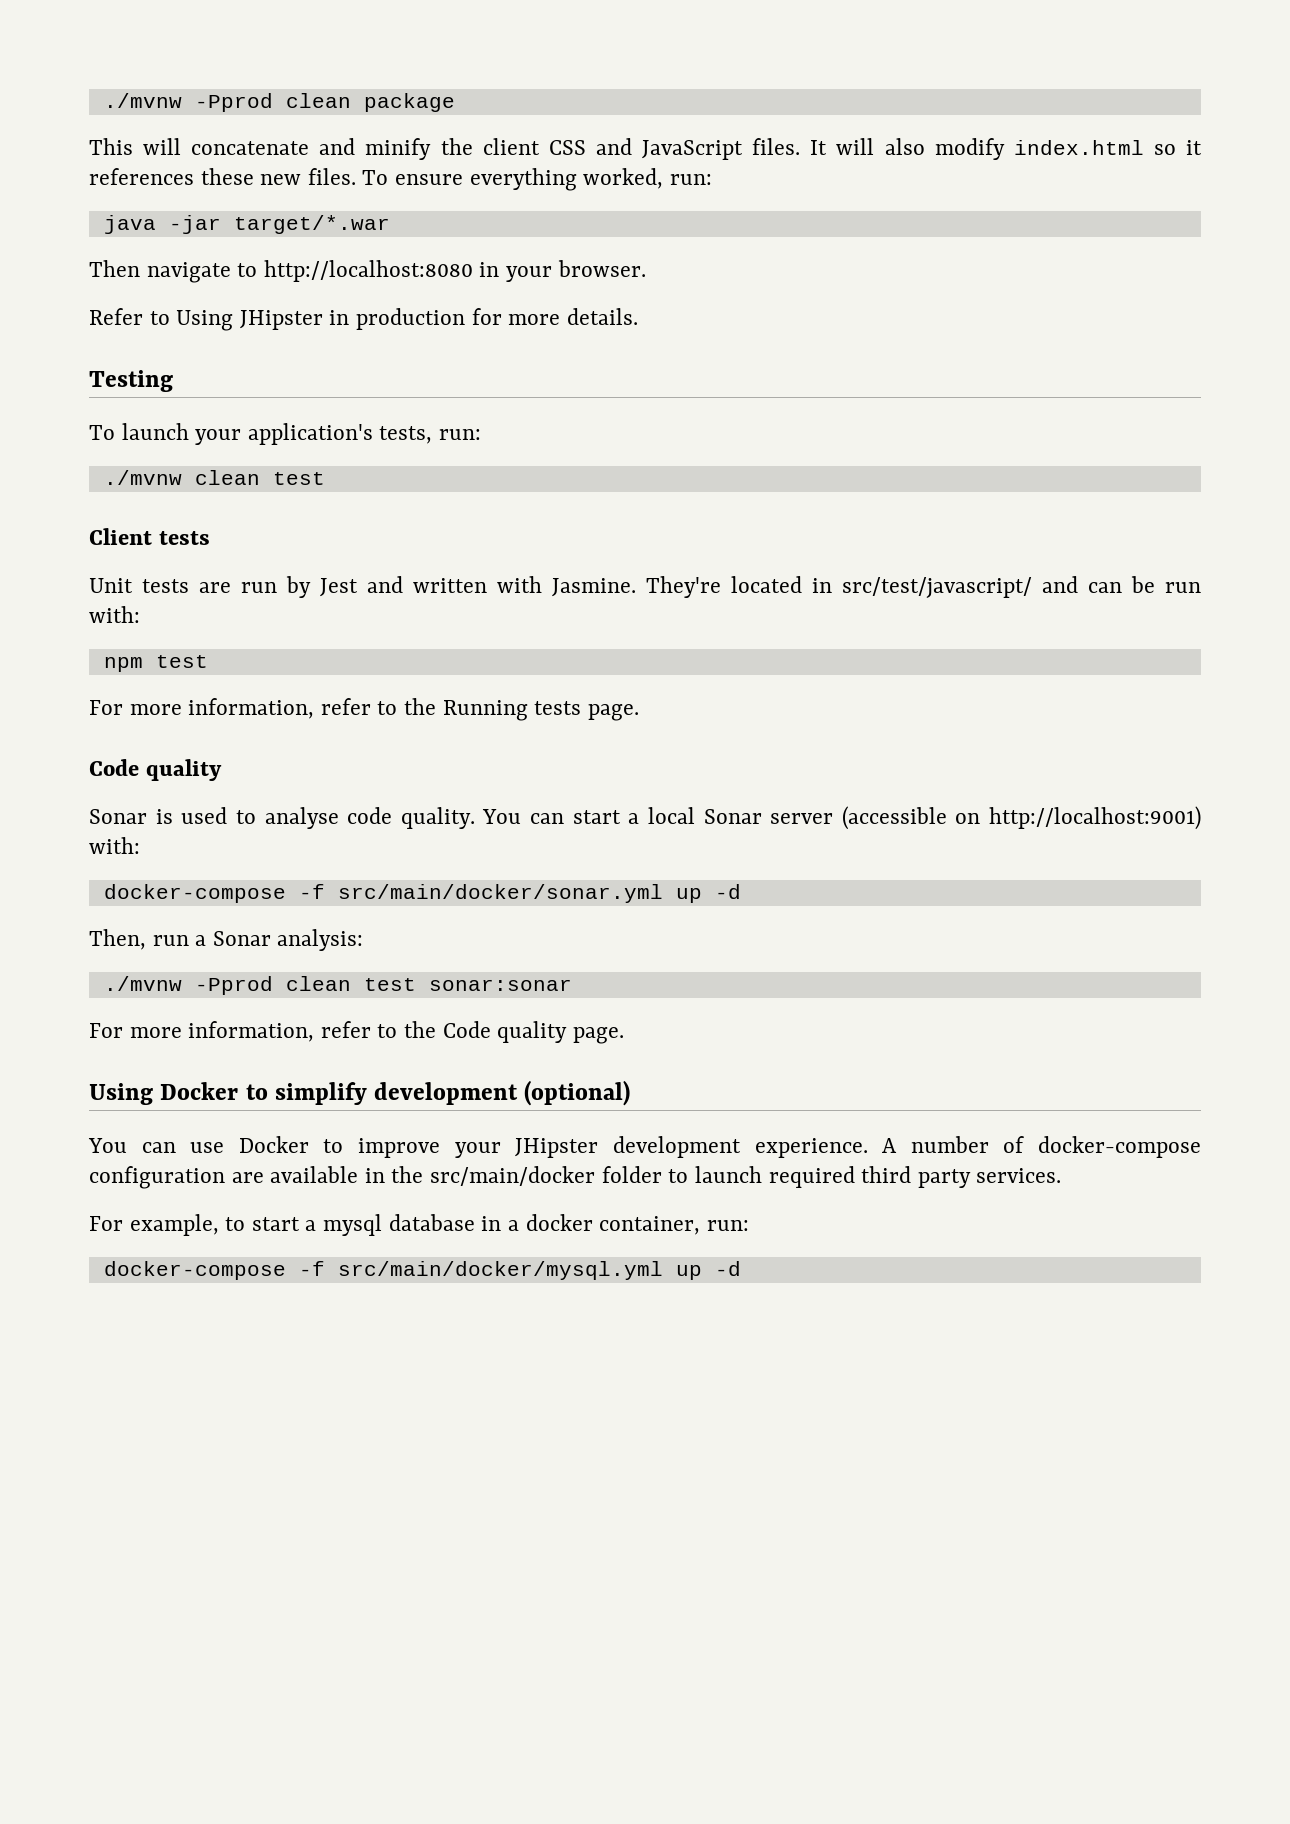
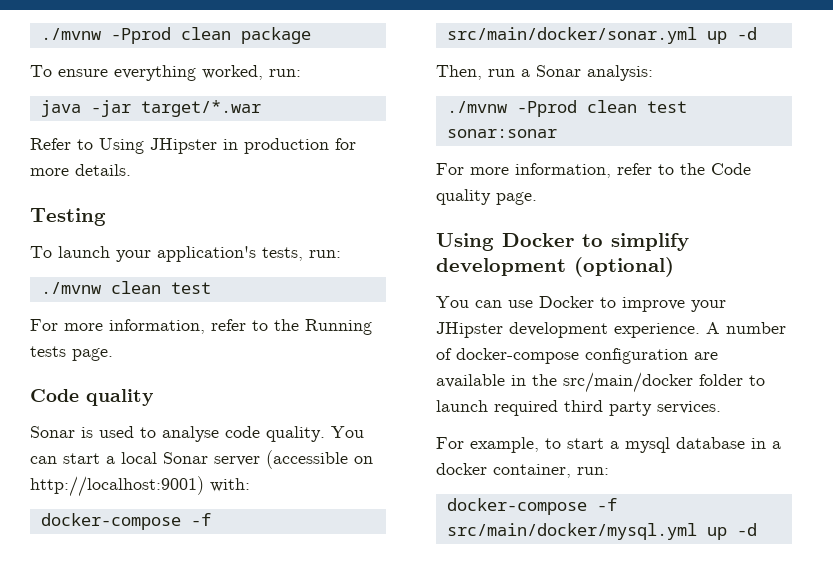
[89,138,1202,160] [89,168,356,185] This will concatenate and minify the client CSS and JavaScript files. It will also modify index.html so it references these new files. -> (311, 35) none
[89,260,646,283] // Then navigate to http://localhost:8080 in your browser. -> (261, 108) none
[89,528,210,545] [89,576,1201,598] [89,606,140,623] [103,655,208,672] // Client tests // Unit tests are run by Jest and written with Jasmine. They're located in src/test/javascript/ and can be run with: // npm test -> (211, 288) none

